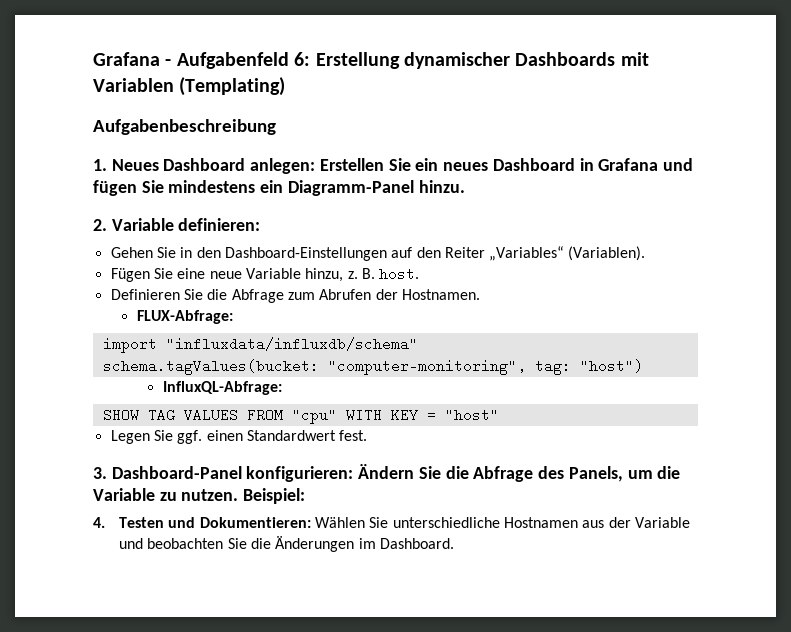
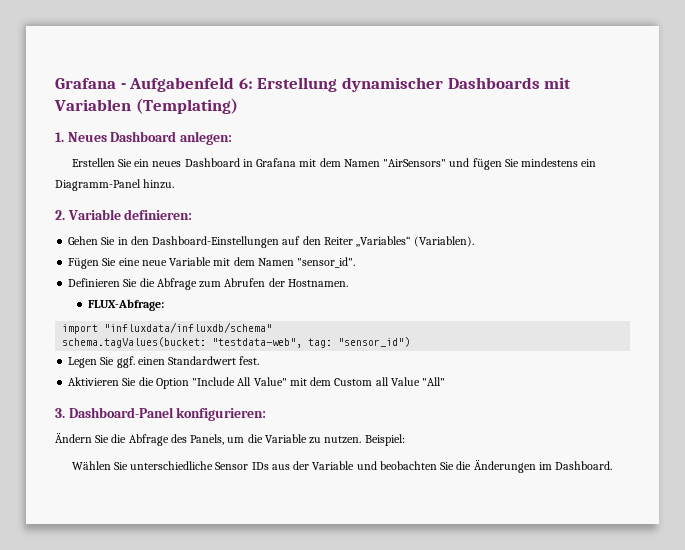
[93,119,276,135] // Aufgabenbeschreibung -> (238, 106) none
(316, 166) none -> (232, 138) //
(659, 164) none -> [299,158,447,167] mit dem Namen "AirSensors"
[305,268,420,282] hinzu, z. B. host. -> [213,257,356,268] mit dem Namen "sensor_id".
[327,359,643,375] [162,381,282,395] [102,408,499,424] "computer-monitoring", tag: "host") // InfluxQL-Abfrage: // SHOW TAG VALUES FROM "cpu" WITH KEY = "host" -> [212,337,411,348] "testdata-web", tag: "sensor_id")
(368, 435) none -> [68,377,446,389] // Aktivieren Sie die Option "Include All Value" mit dem Custom all Value "All"
(354, 474) none -> (267, 414) //
[93,517,311,528] 4. Testen und Dokumentieren: -> (405, 440) none
[503,517,578,528] Hostnamen -> [215,462,269,470] Sensor IDs

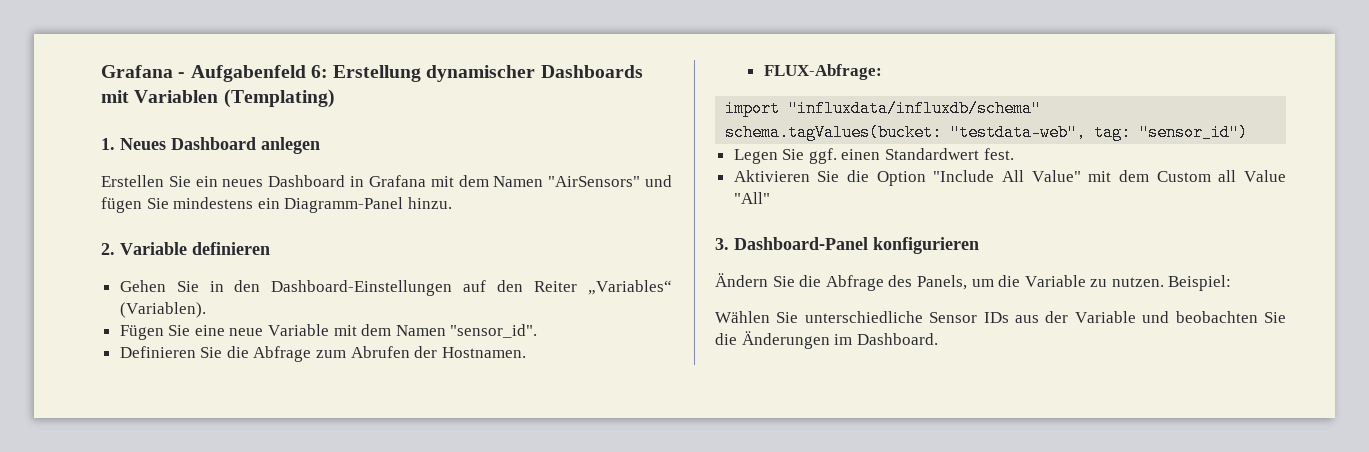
[179,131,232,145] anlegen: -> [261,137,320,154] anlegen
[124,209,193,220] definieren: -> [192,242,270,255] definieren
[176,407,267,421] konfigurieren: -> [873,237,979,254] konfigurieren

